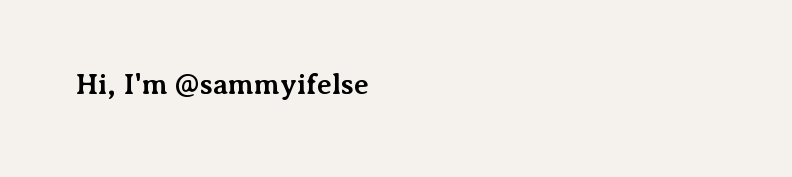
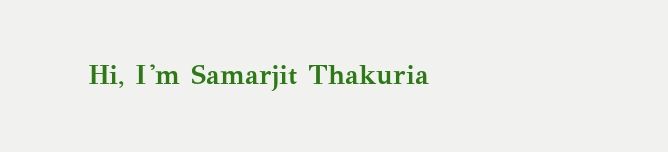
[175,73,370,100] @sammyifelse -> [191,64,429,91] Samarjit Thakuria

